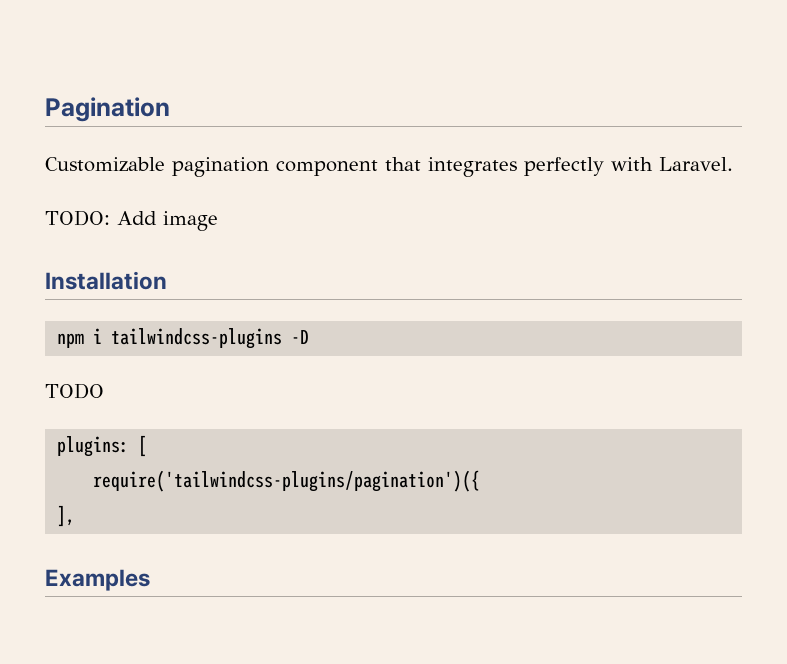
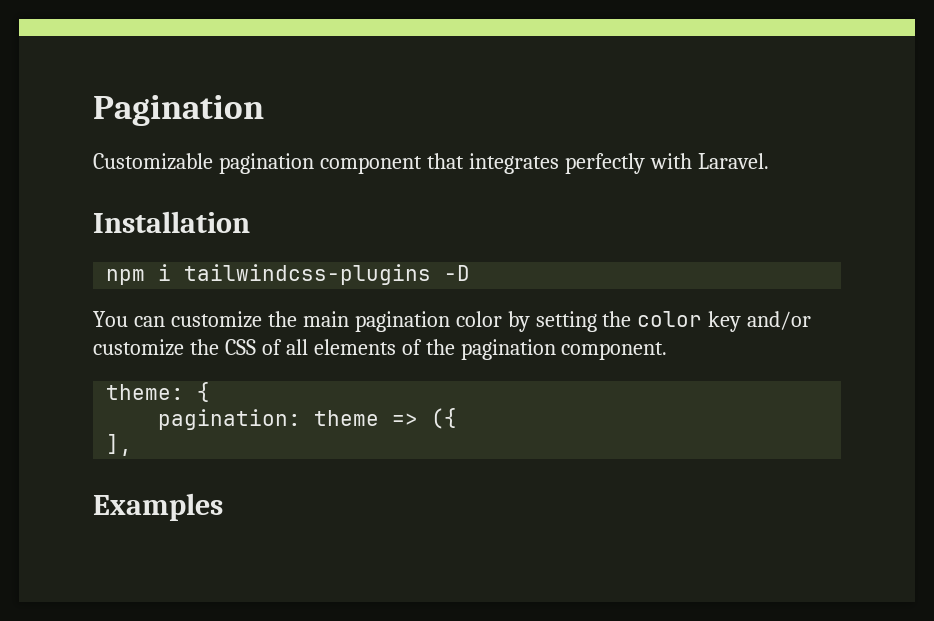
[45,210,218,231] // TODO: Add image -> (769, 161) none
[45,383,104,399] [57,435,148,457] [93,470,481,492] TODO // plugins: [ // require('tailwindcss-plugins/pagination')({ -> [93,311,812,332] [93,339,668,360] [106,382,211,402] [158,408,458,430] You can customize the main pagination color by setting the color key and/or customize the CSS of all elements of the pagination component. // theme: { // pagination: theme => ({

